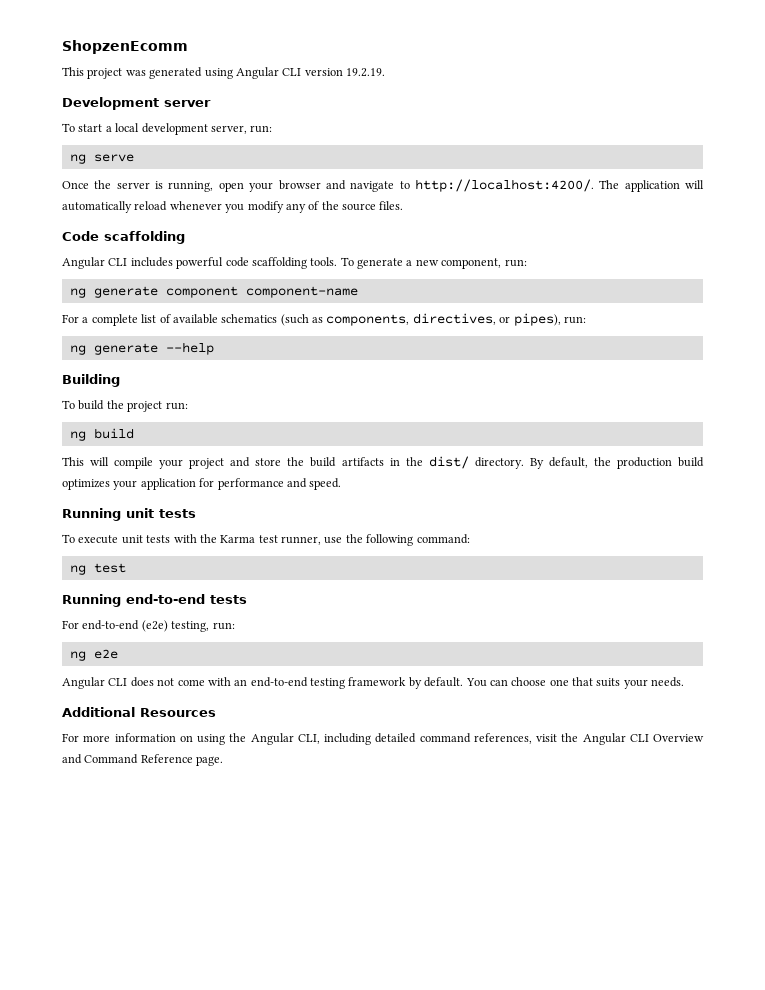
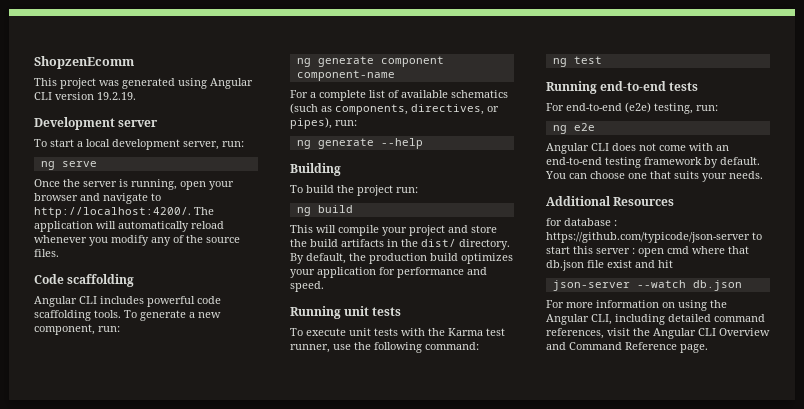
(216, 712) none -> [546,218,617,226] [546,232,762,243] [546,246,749,257] [546,260,673,271] [552,280,742,291] // for database : https://github.com/typicode/json-server to start this server : open cmd where that db.json file exist and hit // json-server --watch db.json

